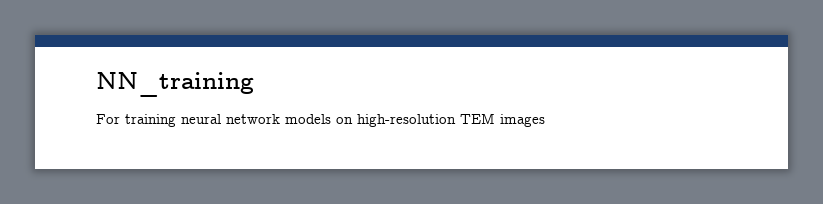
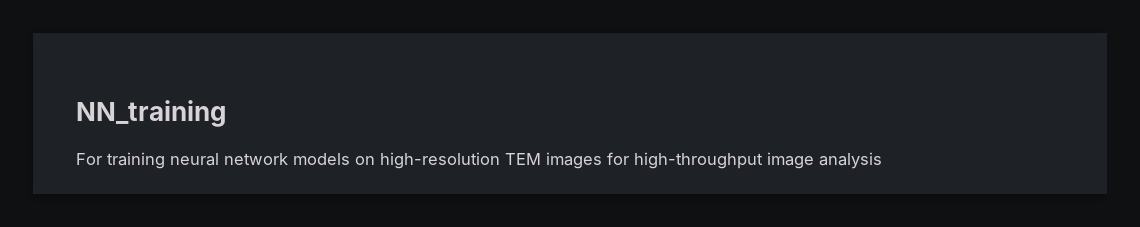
(545, 120) none -> [607,152,882,169] for high-throughput image analysis

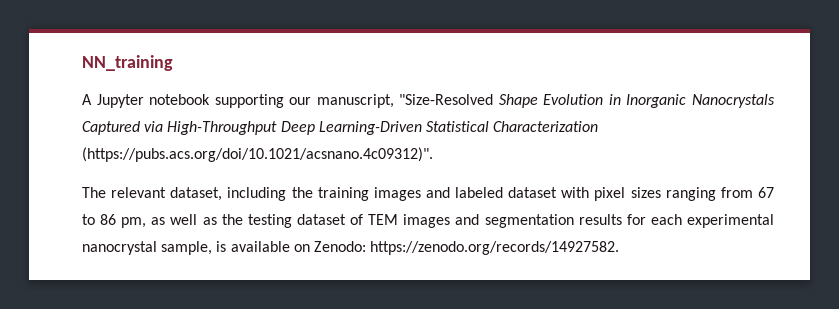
[76,152,882,169] For training neural network models on high-resolution TEM images for high-throughput image analysis -> [82,94,775,108] [82,121,599,135] [82,147,433,162] [82,187,774,201] [82,214,775,228] [82,241,620,255] A Jupyter notebook supporting our manuscript, "Size-Resolved Shape Evolution in Inorganic Nanocrystals Captured via High-Throughput Deep Learning-Driven Statistical Characterization (https://pubs.acs.org/doi/10.1021/acsnano.4c09312)". // The relevant dataset, including the training images and labeled dataset with pixel sizes ranging from 67 to 86 pm, as well as the testing dataset of TEM images and segmentation results for each experimental nanocrystal sample, is available on Zenodo: https://zenodo.org/records/14927582.

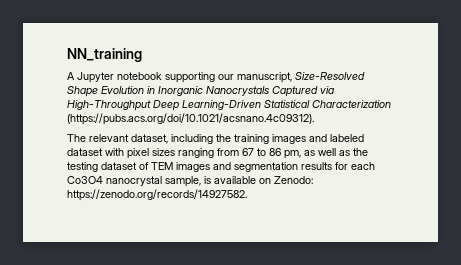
[399,94,494,105] "Size-Resolved -> [295,72,365,80] Size-Resolved
[82,147,433,162] (https://pubs.acs.org/doi/10.1021/acsnano.4c09312)". -> [67,113,314,125] (https://pubs.acs.org/doi/10.1021/acsnano.4c09312).
[687,214,775,228] experimental -> [67,176,103,184] Co3O4

